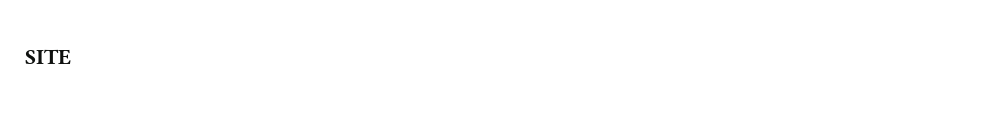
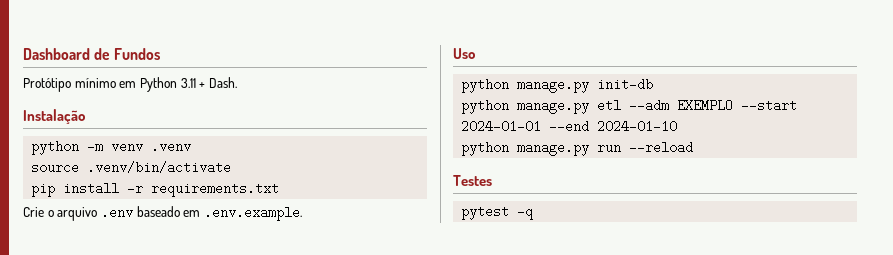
[25,49,71,65] SITE -> [23,48,161,60] [23,77,237,92] [23,109,85,124] [31,140,192,155] [31,161,232,174] [31,182,280,197] [23,206,302,221] [453,48,475,59] [461,78,654,93] [461,99,798,114] [461,120,678,133] [461,141,694,156] [453,175,492,186] [461,205,534,220] Dashboard de Fundos // Protótipo mínimo em Python 3.11 + Dash. // Instalação // python -m venv .venv // source .venv/bin/activate // pip install -r requirements.txt // Crie o arquivo .env baseado em .env.example. // Uso // python manage.py init-db // python manage.py etl --adm EXEMPLO --start 2024-01-01 --end 2024-01-10 // python manage.py run --reload // Testes // pytest -q

